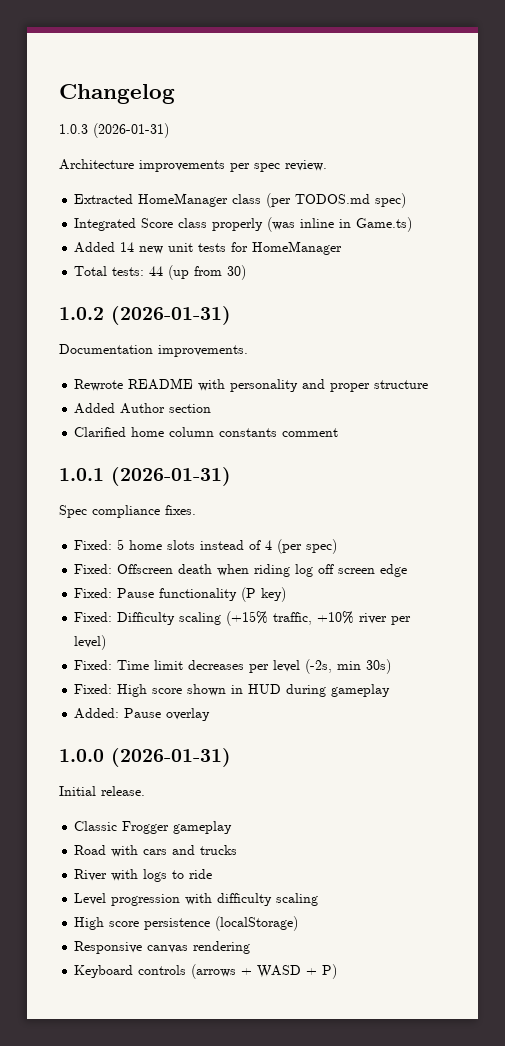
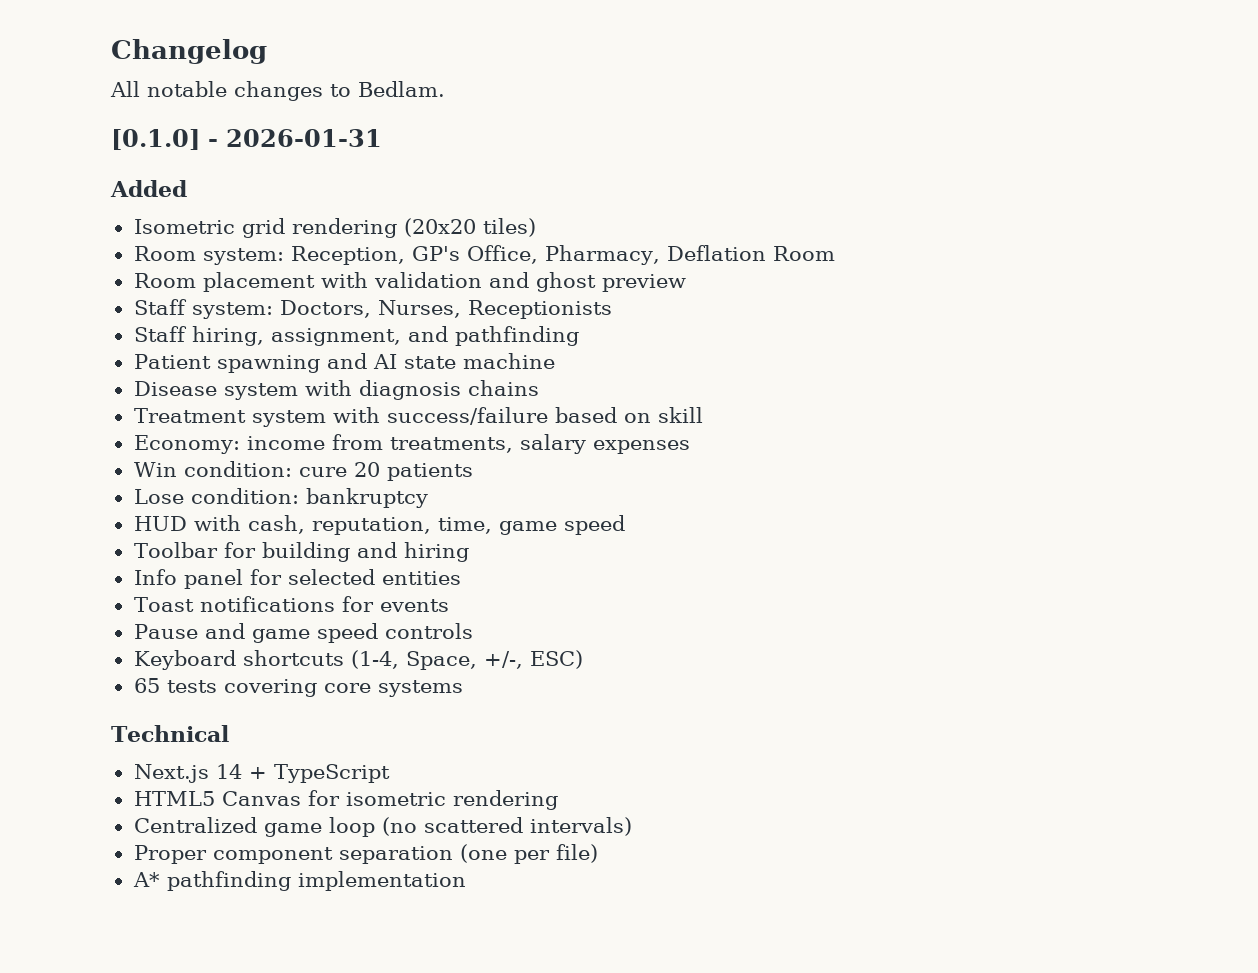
[59,123,169,138] [59,159,327,172] [74,193,407,208] [74,217,413,232] [74,241,343,255] [74,265,247,280] [59,306,231,325] [59,344,248,357] [74,378,429,392] [74,403,212,414] [74,427,339,437] [59,467,231,486] [59,505,196,518] [74,539,338,554] [74,564,408,577] [74,587,287,602] [74,611,412,626] [74,635,107,650] [74,659,392,674] [74,684,391,697] [74,708,211,721] [59,748,231,767] [59,786,145,796] [74,821,233,834] [74,845,238,857] [74,869,213,882] [74,893,319,906] [74,916,299,931] [74,941,251,954] [74,964,338,979] 1.0.3 (2026-01-31) // Architecture improvements per spec review. // Extracted HomeManager class (per TODOS.md spec) // Integrated Score class properly (was inline in Game.ts) // Added 14 new unit tests for HomeManager // Total tests: 44 (up from 30) // 1.0.2 (2026-01-31) // Documentation improvements. // Rewrote README with personality and proper structure // Added Author section // Clarified home column constants comment // 1.0.1 (2026-01-31) // Spec compliance fixes. // Fixed: 5 home slots instead of 4 (per spec) // Fixed: Offscreen death when riding log off screen edge // Fixed: Pause functionality (P key) // Fixed: Difficulty scaling (+15% traffic, +10% river per level) // Fixed: Time limit decreases per level (-2s, min 30s) // Fixed: High score shown in HUD during gameplay // Added: Pause overlay // 1.0.0 (2026-01-31) // Initial release. // Classic Frogger gameplay // Road with cars and trucks // River with logs to ride // Level progression with difficulty scaling // High score persistence (localStorage) // Responsive canvas rendering // Keyboard controls (arrows + WASD + P) -> [110,81,445,101] [111,129,382,150] [110,180,187,197] [133,218,536,238] [133,245,835,265] [133,272,686,292] [133,299,612,319] [133,326,579,346] [133,353,555,373] [133,380,539,400] [133,407,703,427] [133,434,690,454] [133,461,473,481] [133,488,428,508] [133,515,625,535] [133,542,469,562] [133,569,461,589] [133,596,449,612] [133,623,473,643] [133,650,583,670] [133,678,463,697] [111,725,229,742] [133,764,390,783] [133,790,558,810] [133,817,632,837] [133,844,598,864] [132,871,466,891] All notable changes to Bedlam. // [0.1.0] - 2026-01-31 // Added // Isometric grid rendering (20x20 tiles) // Room system: Reception, GP's Office, Pharmacy, Deflation Room // Room placement with validation and ghost preview // Staff system: Doctors, Nurses, Receptionists // Staff hiring, assignment, and pathfinding // Patient spawning and AI state machine // Disease system with diagnosis chains // Treatment system with success/failure based on skill // Economy: income from treatments, salary expenses // Win condition: cure 20 patients // Lose condition: bankruptcy // HUD with cash, reputation, time, game speed // Toolbar for building and hiring // Info panel for selected entities // Toast notifications for events // Pause and game speed controls // Keyboard shortcuts (1-4, Space, +/-, ESC) // 65 tests covering core systems // Technical // Next.js 14 + TypeScript // HTML5 Canvas for isometric rendering // Centralized game loop (no scattered intervals) // Proper component separation (one per file) // A* pathfinding implementation

